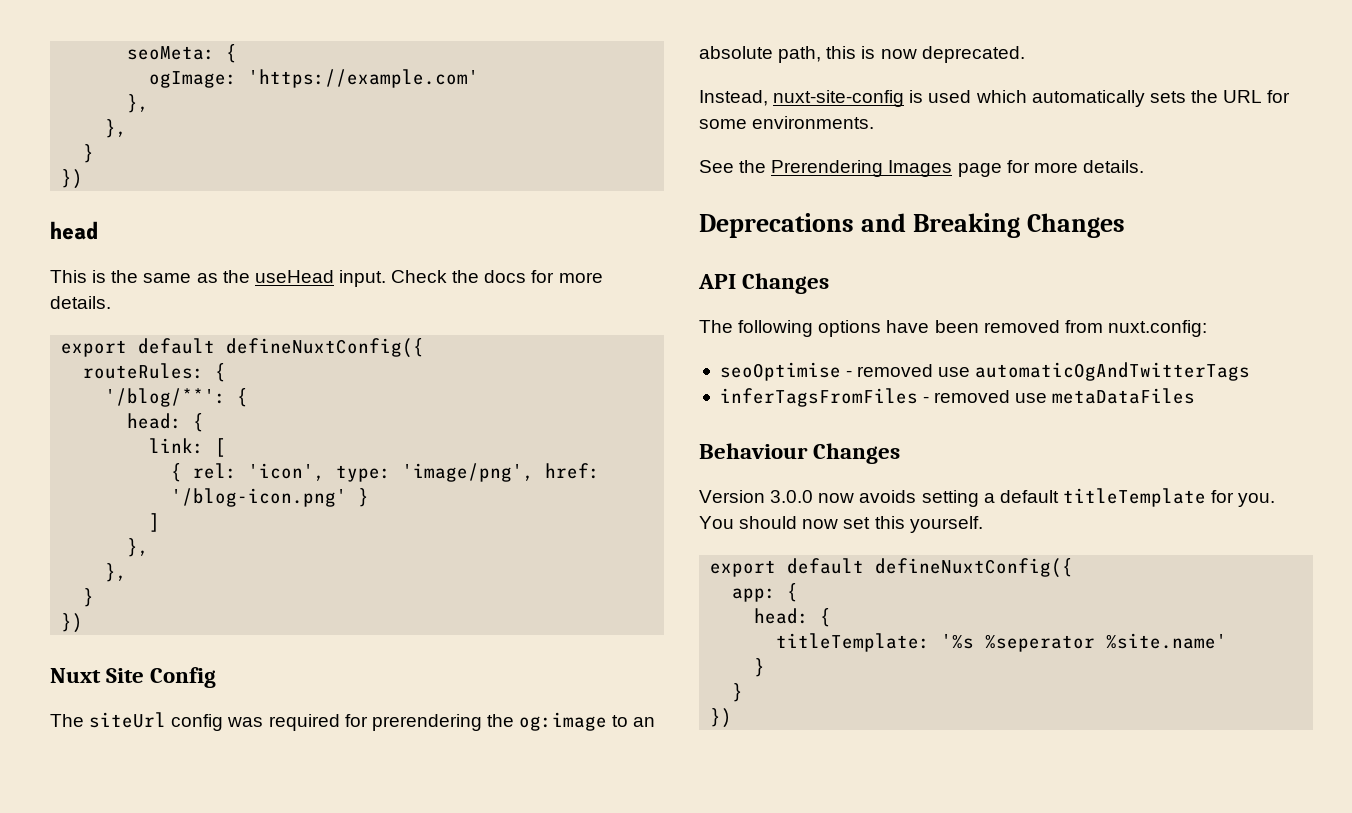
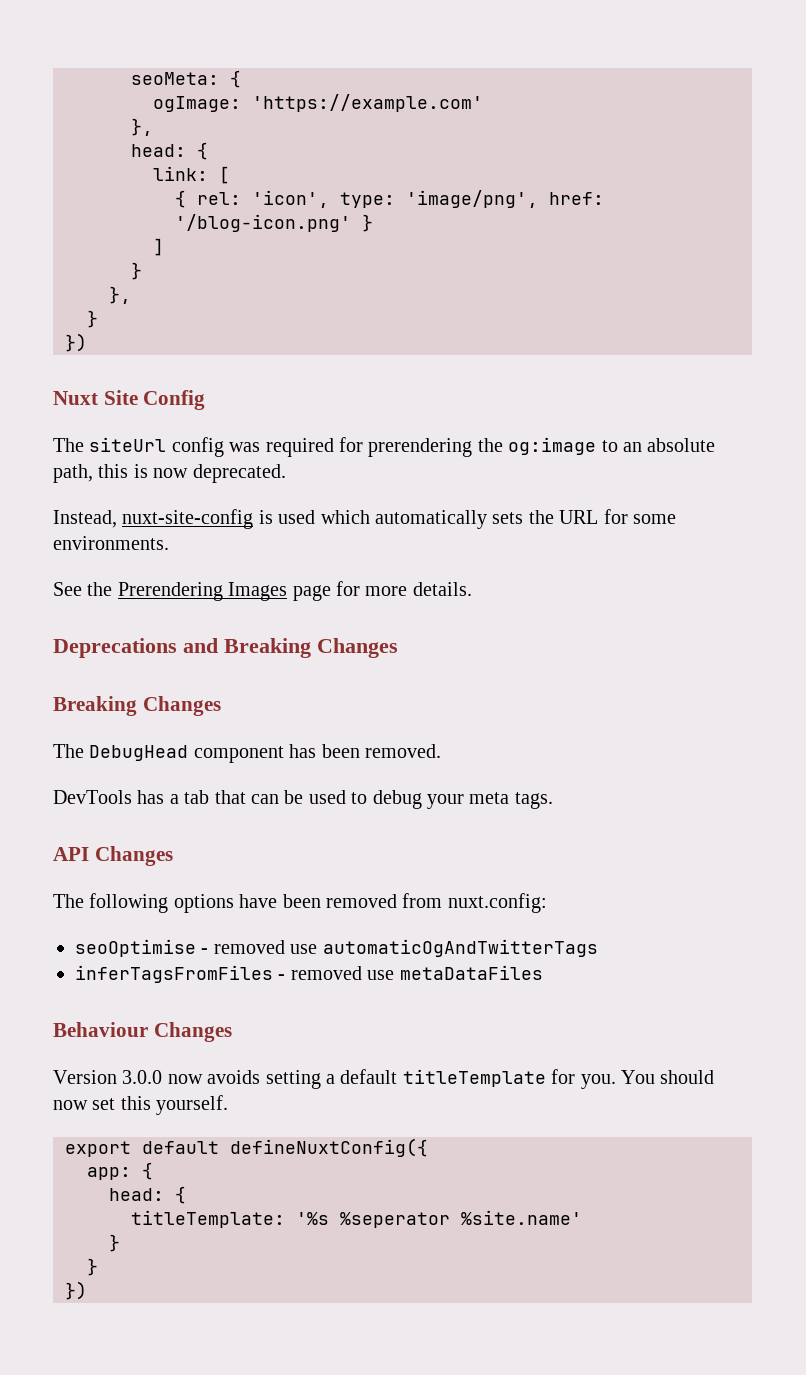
[105,119,128,138] [83,144,95,163] [61,169,84,189] [50,221,98,240] [50,270,603,287] [50,296,111,309] [61,338,425,358] [83,363,227,382] [105,388,249,407] // }, // } // }) // head // This is the same as the useHead input. Check the docs for more details. // export default defineNuxtConfig({ // routeRules: { // '/blog/**': { -> (153, 127) none
[127,538,150,557] }, -> [131,262,142,280] }
(1126, 225) none -> [53,696,221,716] [53,744,441,763] [53,790,553,809] // Breaking Changes // The DebugHead component has been removed. // DevTools has a tab that can be used to debug your meta tags.

